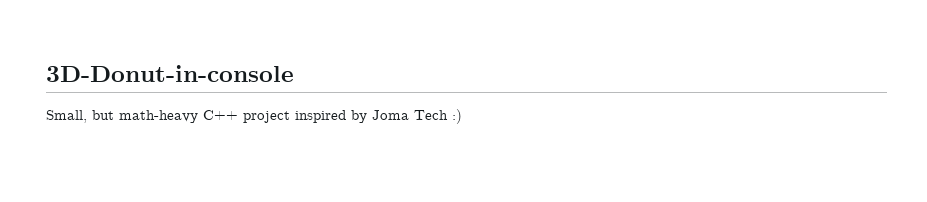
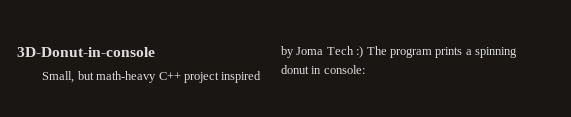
(462, 116) none -> [366,46,517,58] [281,65,365,74] The program prints a spinning donut in console:

